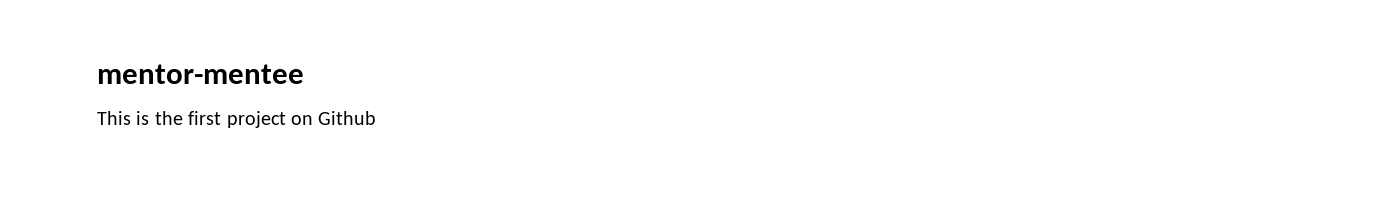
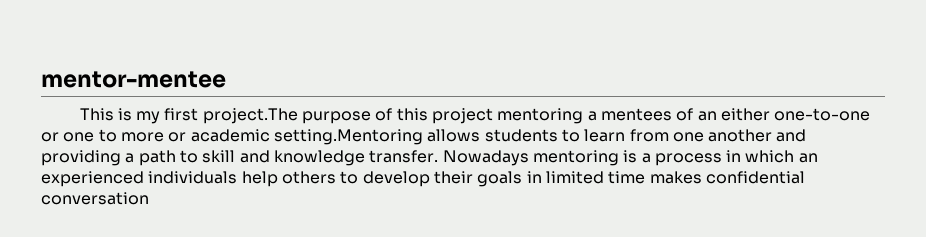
[154,111,377,128] the first project on Github -> [136,108,871,124] [41,129,807,145] [41,150,818,166] [41,171,805,187] [41,192,149,205] my first project.The purpose of this project mentoring a mentees of an either one-to-one or one to more or academic setting.Mentoring allows students to learn from one another and providing a path to skill and knowledge transfer. Nowadays mentoring is a process in which an experienced individuals help others to develop their goals in limited time makes confidential conversation

